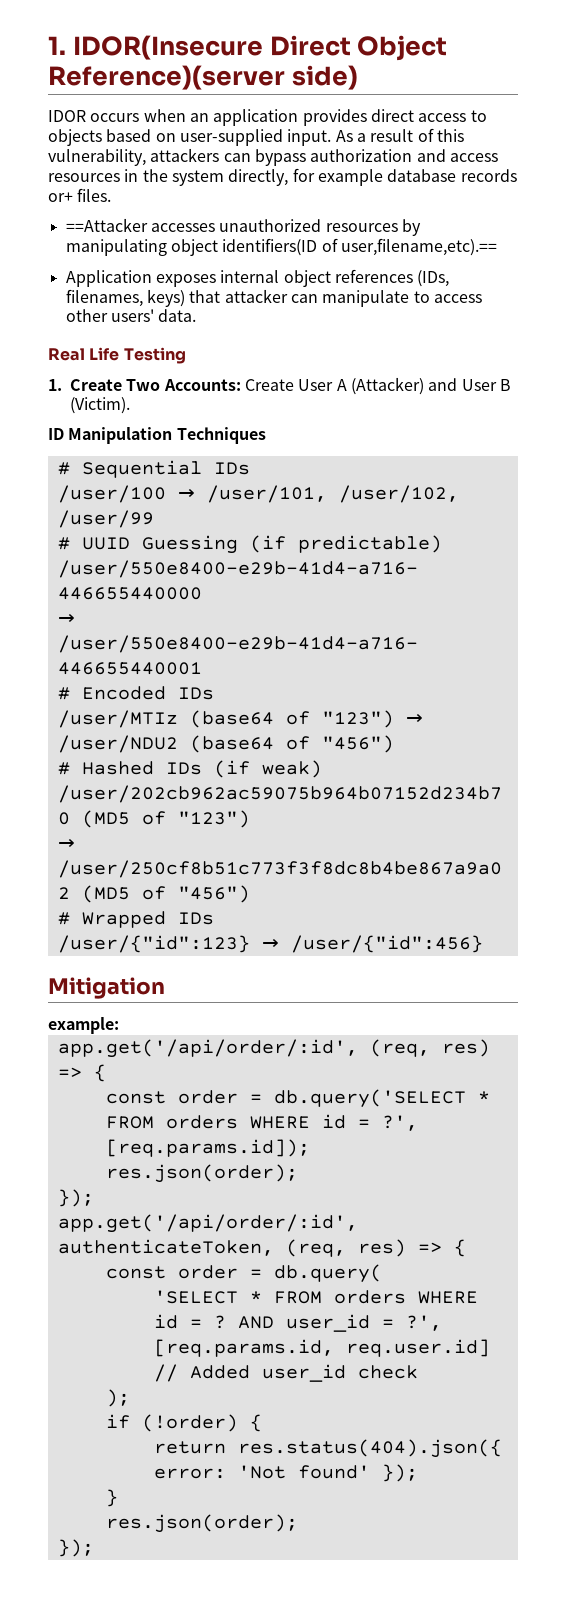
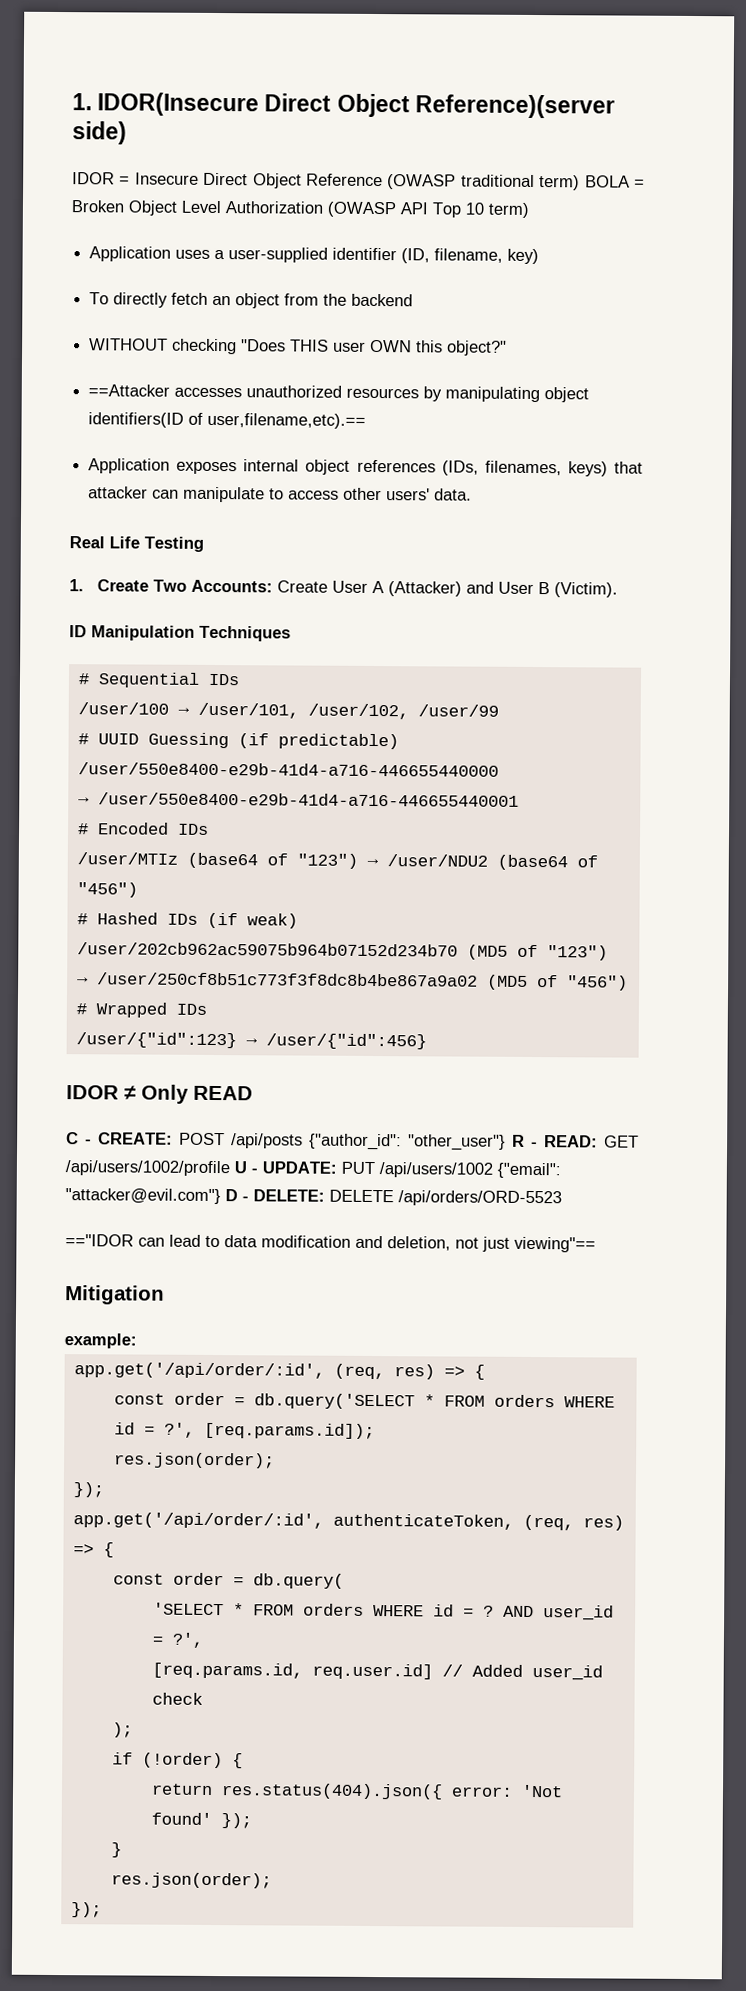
[90,109,487,126] [48,128,464,146] [48,148,498,166] [48,168,517,186] [48,188,112,202] occurs when an application provides direct access to objects based on user-supplied input. As a result of this vulnerability, attackers can bypass authorization and access resources in the system directly, for example database records or+ files. -> [119,172,645,191] [71,200,529,218] [89,246,540,265] [89,292,414,309] [89,338,508,356] = Insecure Direct Object Reference (OWASP traditional term) BOLA = Broken Object Level Authorization (OWASP API Top 10 term) // Application uses a user-supplied identifier (ID, filename, key) // To directly fetch an object from the backend // WITHOUT checking "Does THIS user OWN this object?"
(483, 944) none -> [66,1084,253,1104] [66,1132,639,1151] [65,1160,561,1179] [65,1188,562,1207] [65,1234,596,1253] // IDOR ≠ Only READ // C - CREATE: POST /api/posts {"author_id": "other_user"} R - READ: GET /api/users/1002/profile U - UPDATE: PUT /api/users/1002 {"email": "attacker@evil.com"} D - DELETE: DELETE /api/orders/ORD-5523 // =="IDOR can lead to data modification and deletion, not just viewing"==

